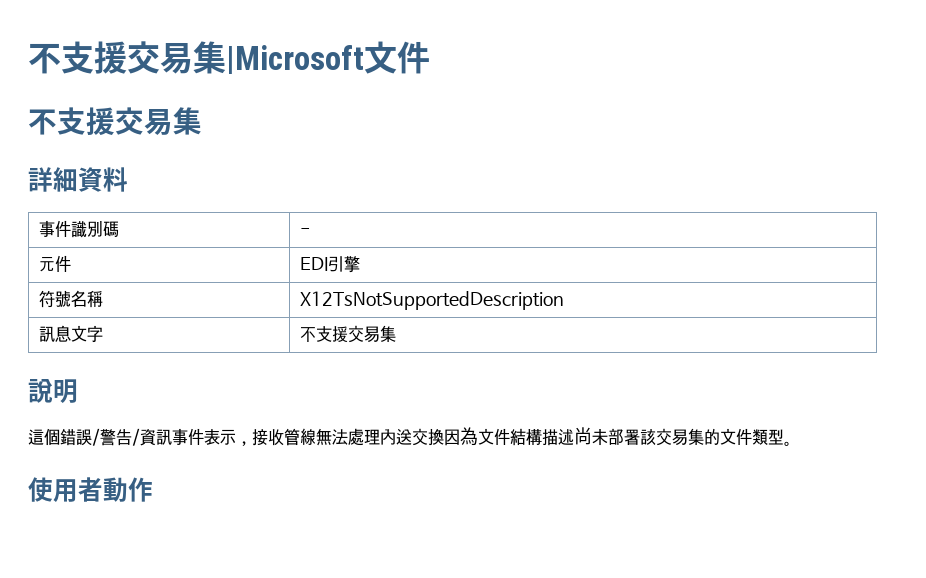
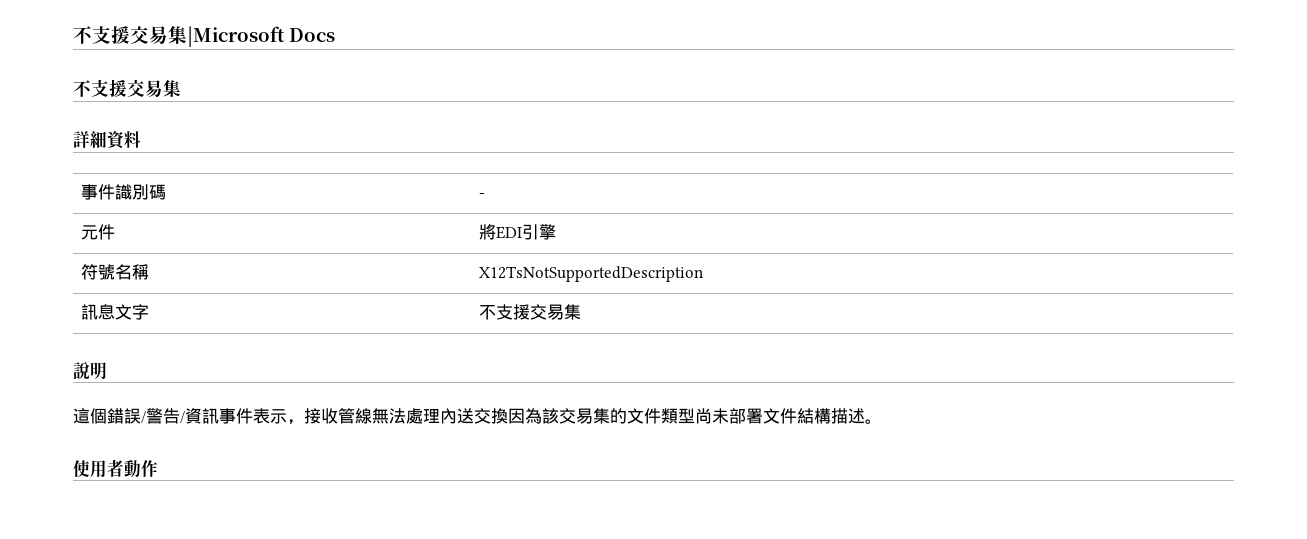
[364,41,430,74] 文件 -> [289,28,335,42] Docs
(71, 263) none -> [479,224,497,240] 將
[478,427,640,446] 文件結構描述尚未部署 -> (542, 416) none
(784, 437) none -> [695,408,865,424] 尚未部署文件結構描述

